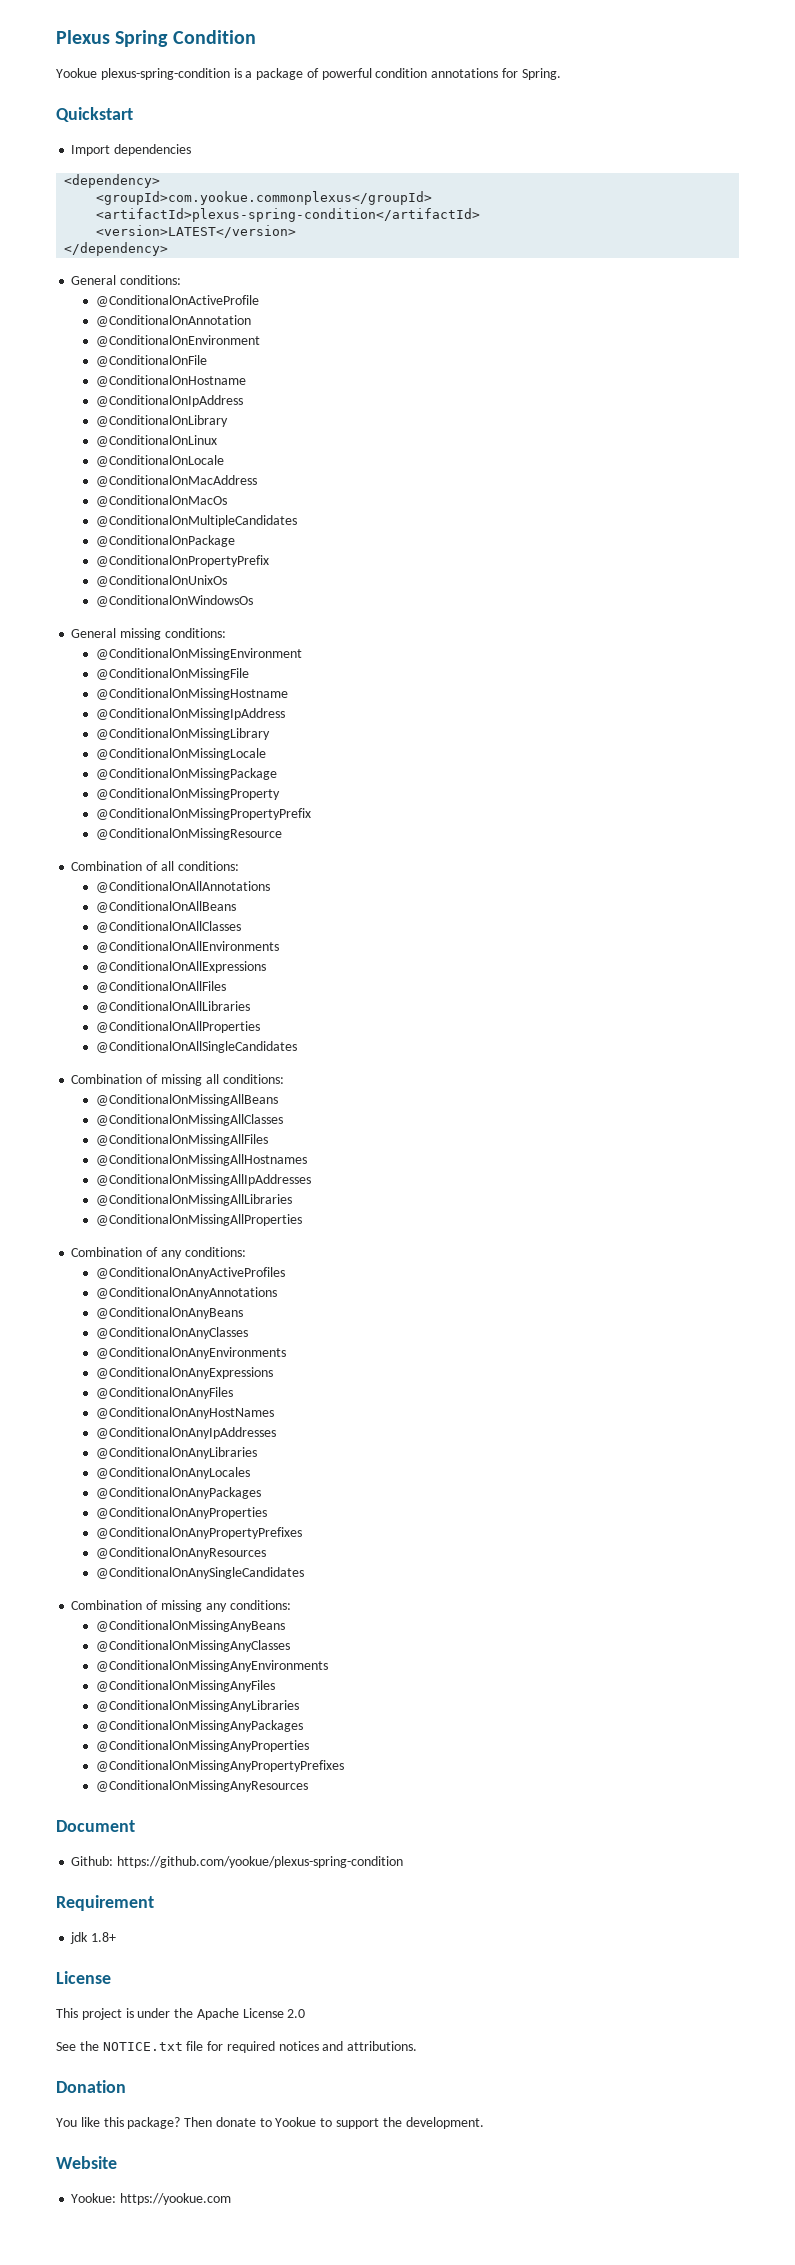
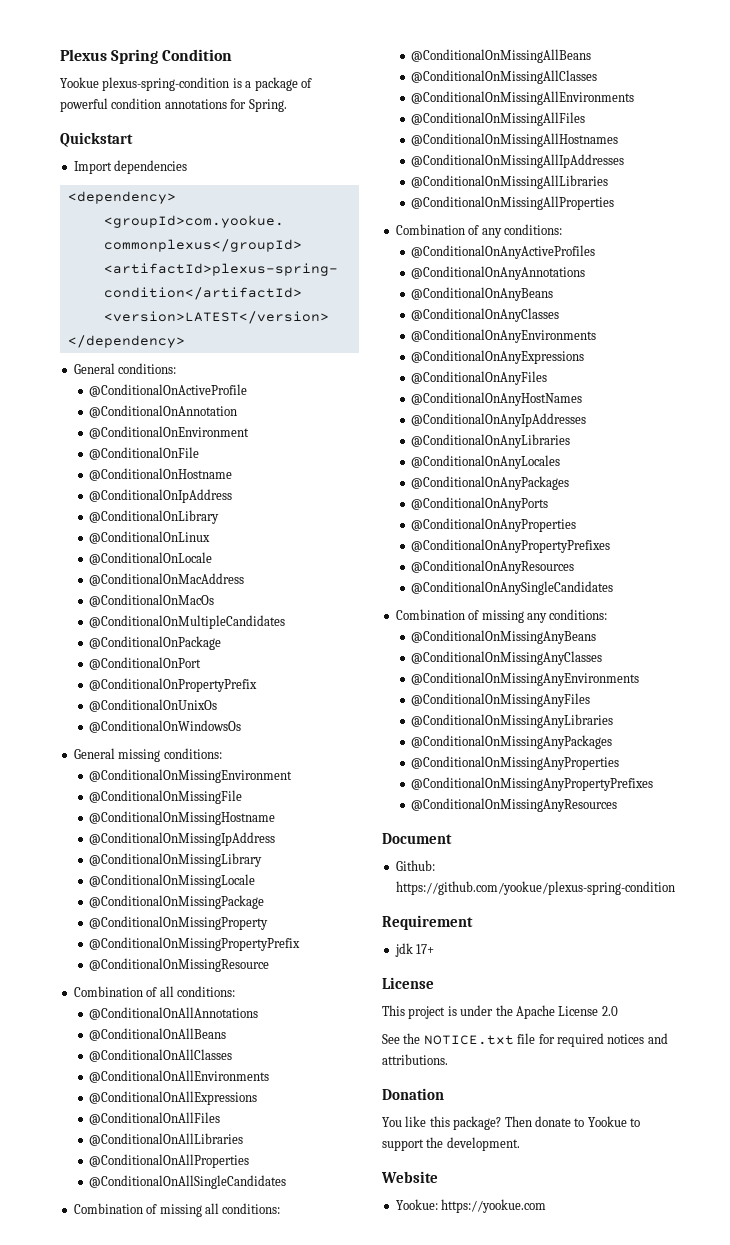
(235, 541) none -> [88,657,201,670] // @ConditionalOnPort
(283, 1120) none -> [410,91,634,105] // @ConditionalOnMissingAllEnvironments
(261, 1493) none -> [410,497,548,511] // @ConditionalOnAnyPorts
[91,1932,117,1942] 1.8+ -> [416,944,435,954] 17+

